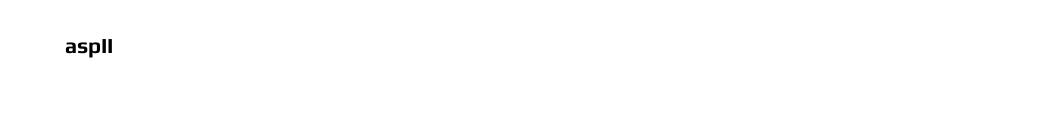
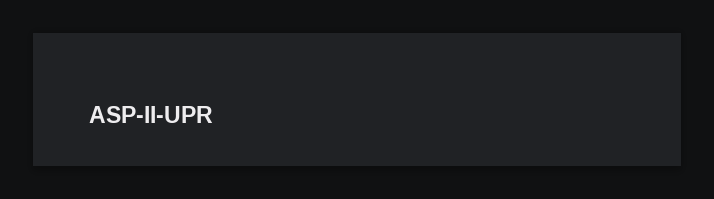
[65,39,113,58] aspII -> [89,106,213,123] ASP-II-UPR

